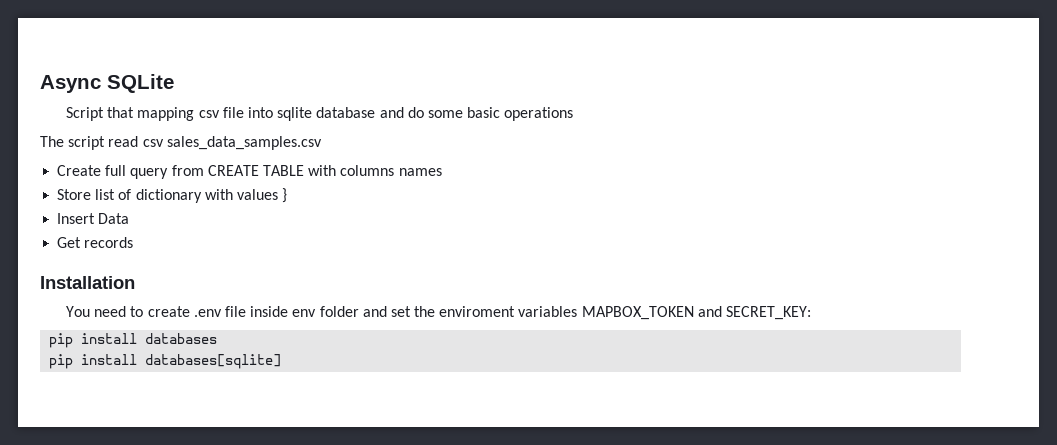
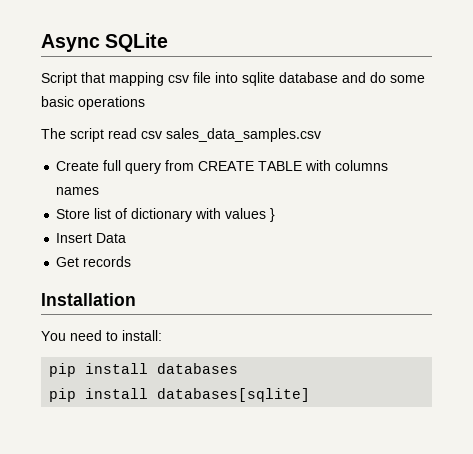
[147,306,812,320] create .env file inside env folder and set the enviroment variables MAPBOX_TOKEN and SECRET_KEY: -> [122,330,162,341] install:

